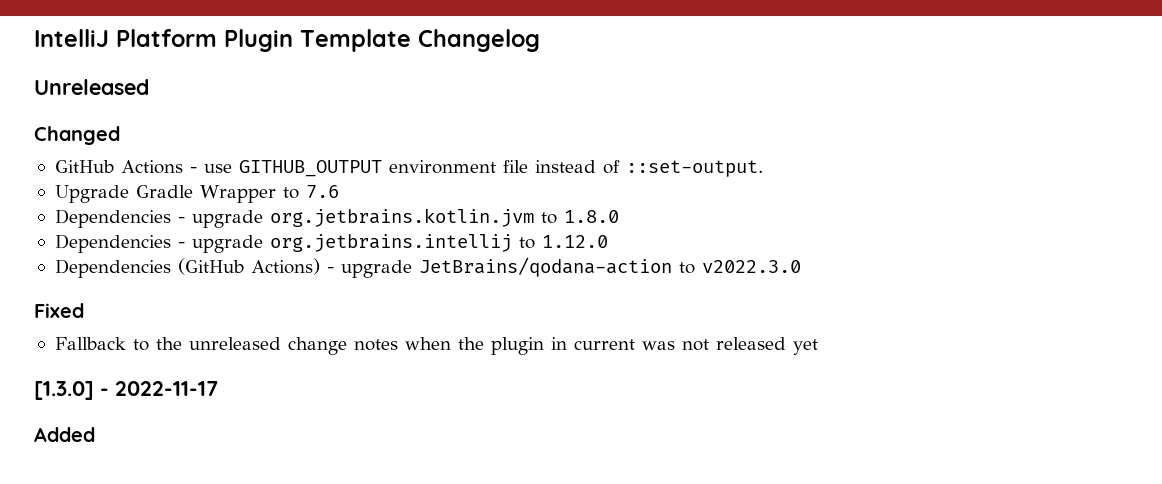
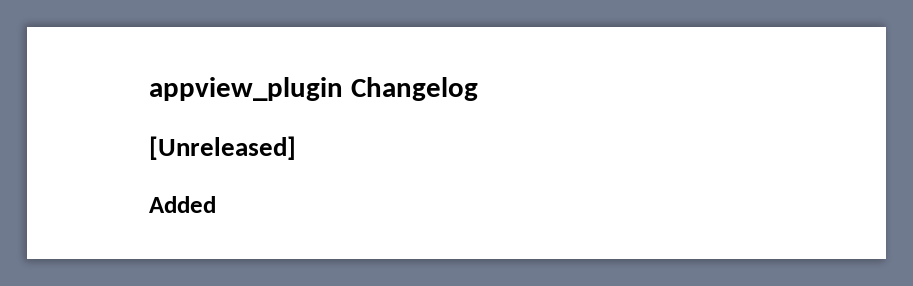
[34,29,540,52] [34,79,149,95] [34,126,120,145] [54,160,763,177] [54,185,339,203] [54,208,619,228] [54,234,608,253] [54,257,801,278] [34,303,84,318] [54,337,818,355] [34,381,218,400] IntelliJ Platform Plugin Template Changelog // Unreleased // Changed // GitHub Actions - use GITHUB_OUTPUT environment file instead of ::set-output. // Upgrade Gradle Wrapper to 7.6 // Dependencies - upgrade org.jetbrains.kotlin.jvm to 1.8.0 // Dependencies - upgrade org.jetbrains.intellij to 1.12.0 // Dependencies (GitHub Actions) - upgrade JetBrains/qodana-action to v2022.3.0 // Fixed // Fallback to the unreleased change notes when the plugin in current was not released yet // [1.3.0] - 2022-11-17 -> [149,77,478,101] [149,136,296,160] appview_plugin Changelog // [Unreleased]

